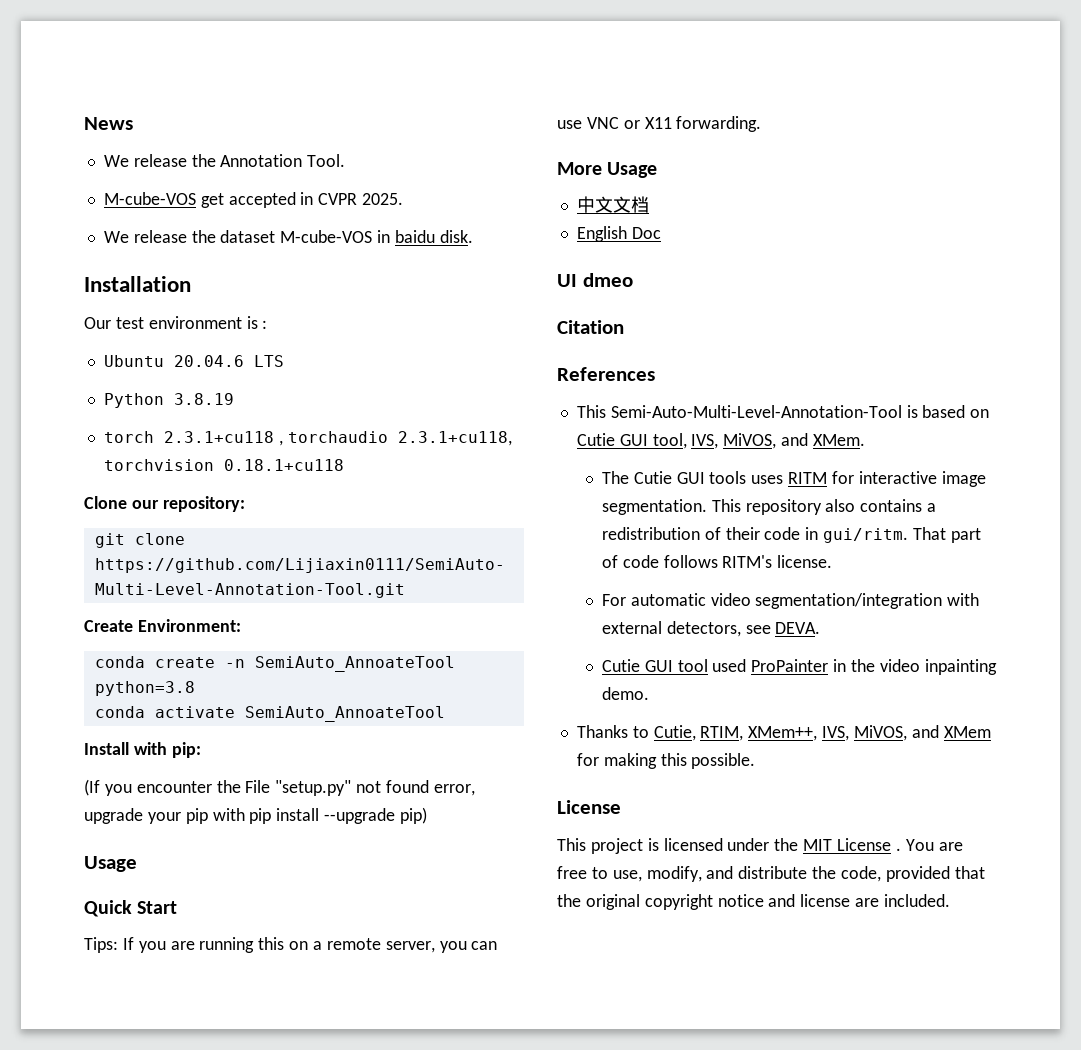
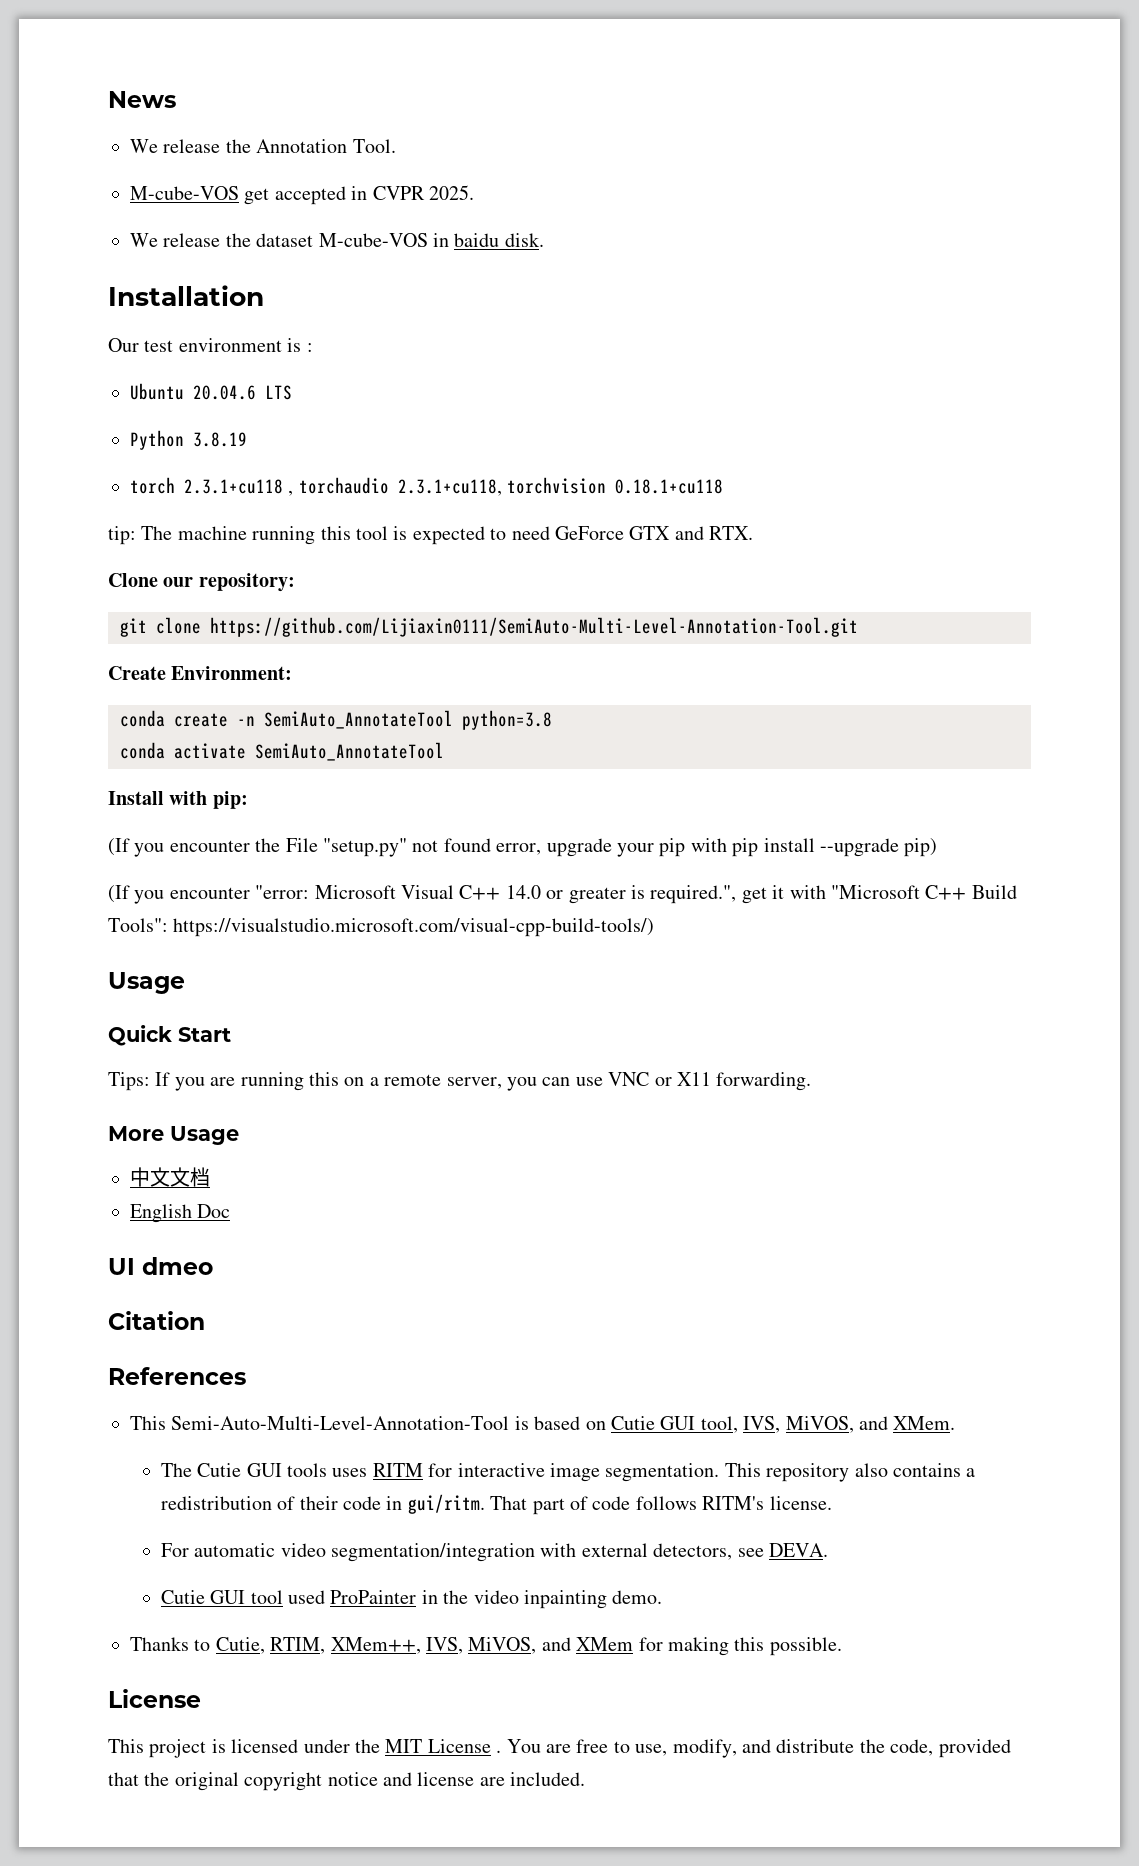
(344, 465) none -> [108,526,754,545] // tip: The machine running this tool is expected to need GeForce GTX and RTX.
[254,656,455,672] SemiAuto_AnnoateTool -> [264,710,453,729] SemiAuto_AnnotateTool
[244,706,445,722] SemiAuto_AnnoateTool -> [255,742,444,761] SemiAuto_AnnotateTool
(428, 815) none -> [108,885,1017,904] [108,918,655,937] // (If you encounter "error: Microsoft Visual C++ 14.0 or greater is required.", get it with "Microsoft C++ Build Tools": https://visualstudio.microsoft.com/visual-cpp-build-tools/)

